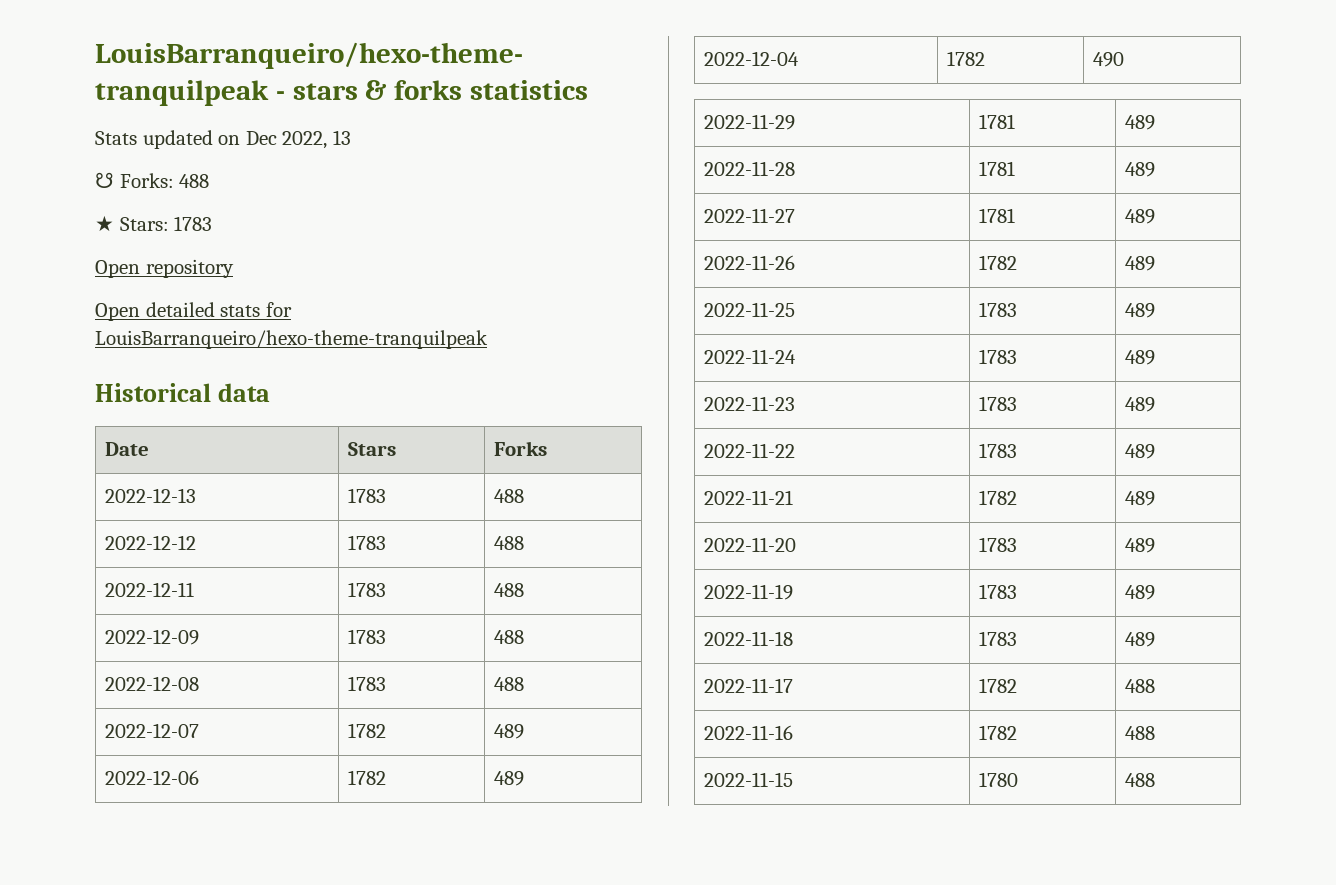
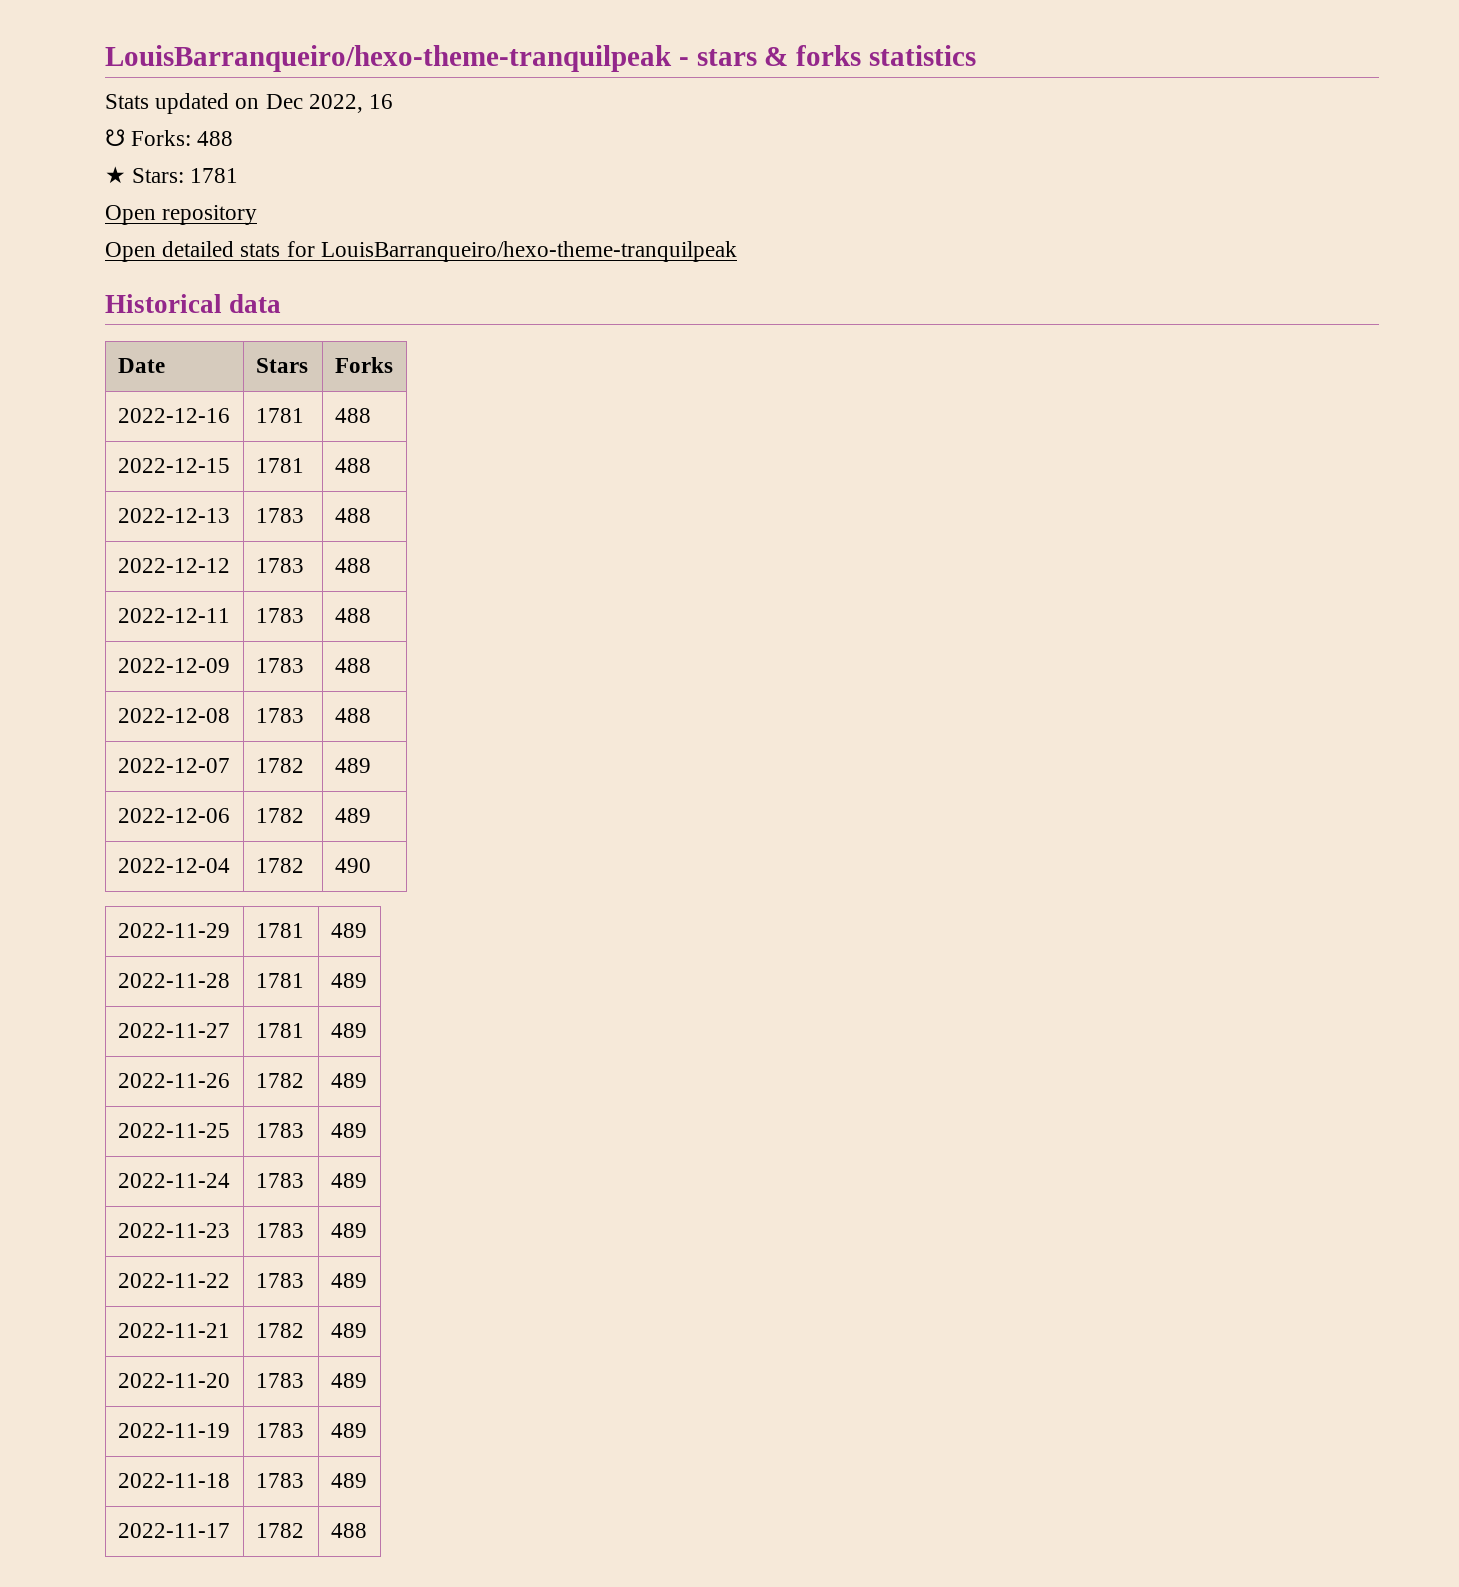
[332,130,351,145] 13 -> [369,94,394,109] 16
[174,216,213,231] 1783 -> [190,168,239,183] 1781
(547, 448) none -> [117,408,230,423] [255,408,304,423] [334,408,371,423] [117,458,230,473] [255,458,304,473] [334,458,371,473] // 2022-12-16 | 1781 | 488 // 2022-12-15 | 1781 | 488
[703,725,793,740] [978,725,1017,740] [1124,726,1155,740] [703,772,793,787] [978,772,1018,787] [1124,773,1155,787] // 2022-11-16 | 1782 | 488 // 2022-11-15 | 1780 | 488 -> (367, 1530) none

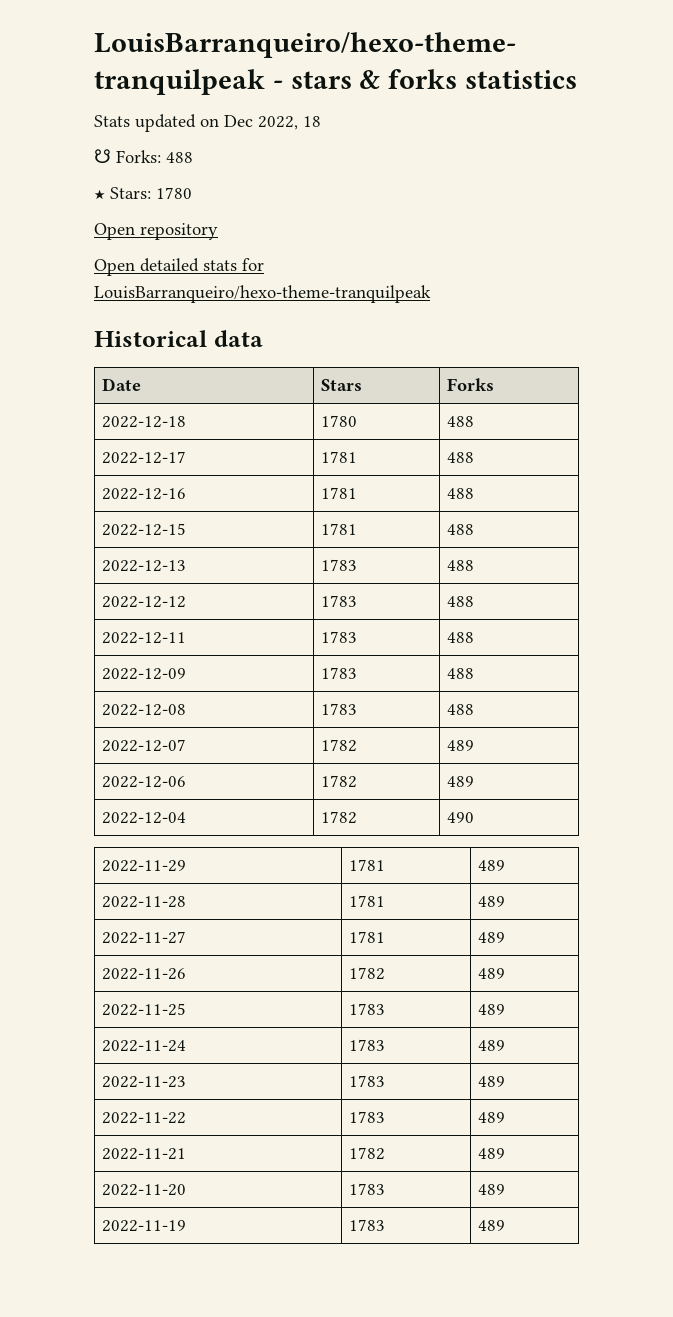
[369,94,394,109] 16 -> [303,116,321,127] 18
[190,168,239,183] 1781 -> [156,187,192,199] 1780
(393, 365) none -> [101,416,186,428] [320,415,357,427] [446,416,474,427] [101,451,186,464] [320,451,357,463] [446,452,474,463] // 2022-12-18 | 1780 | 488 // 2022-12-17 | 1781 | 488
[117,1473,230,1488] [255,1473,304,1488] [330,1473,367,1488] [117,1523,230,1538] [255,1523,304,1538] [330,1523,367,1538] // 2022-11-18 | 1783 | 489 // 2022-11-17 | 1782 | 488 -> (505, 1225) none

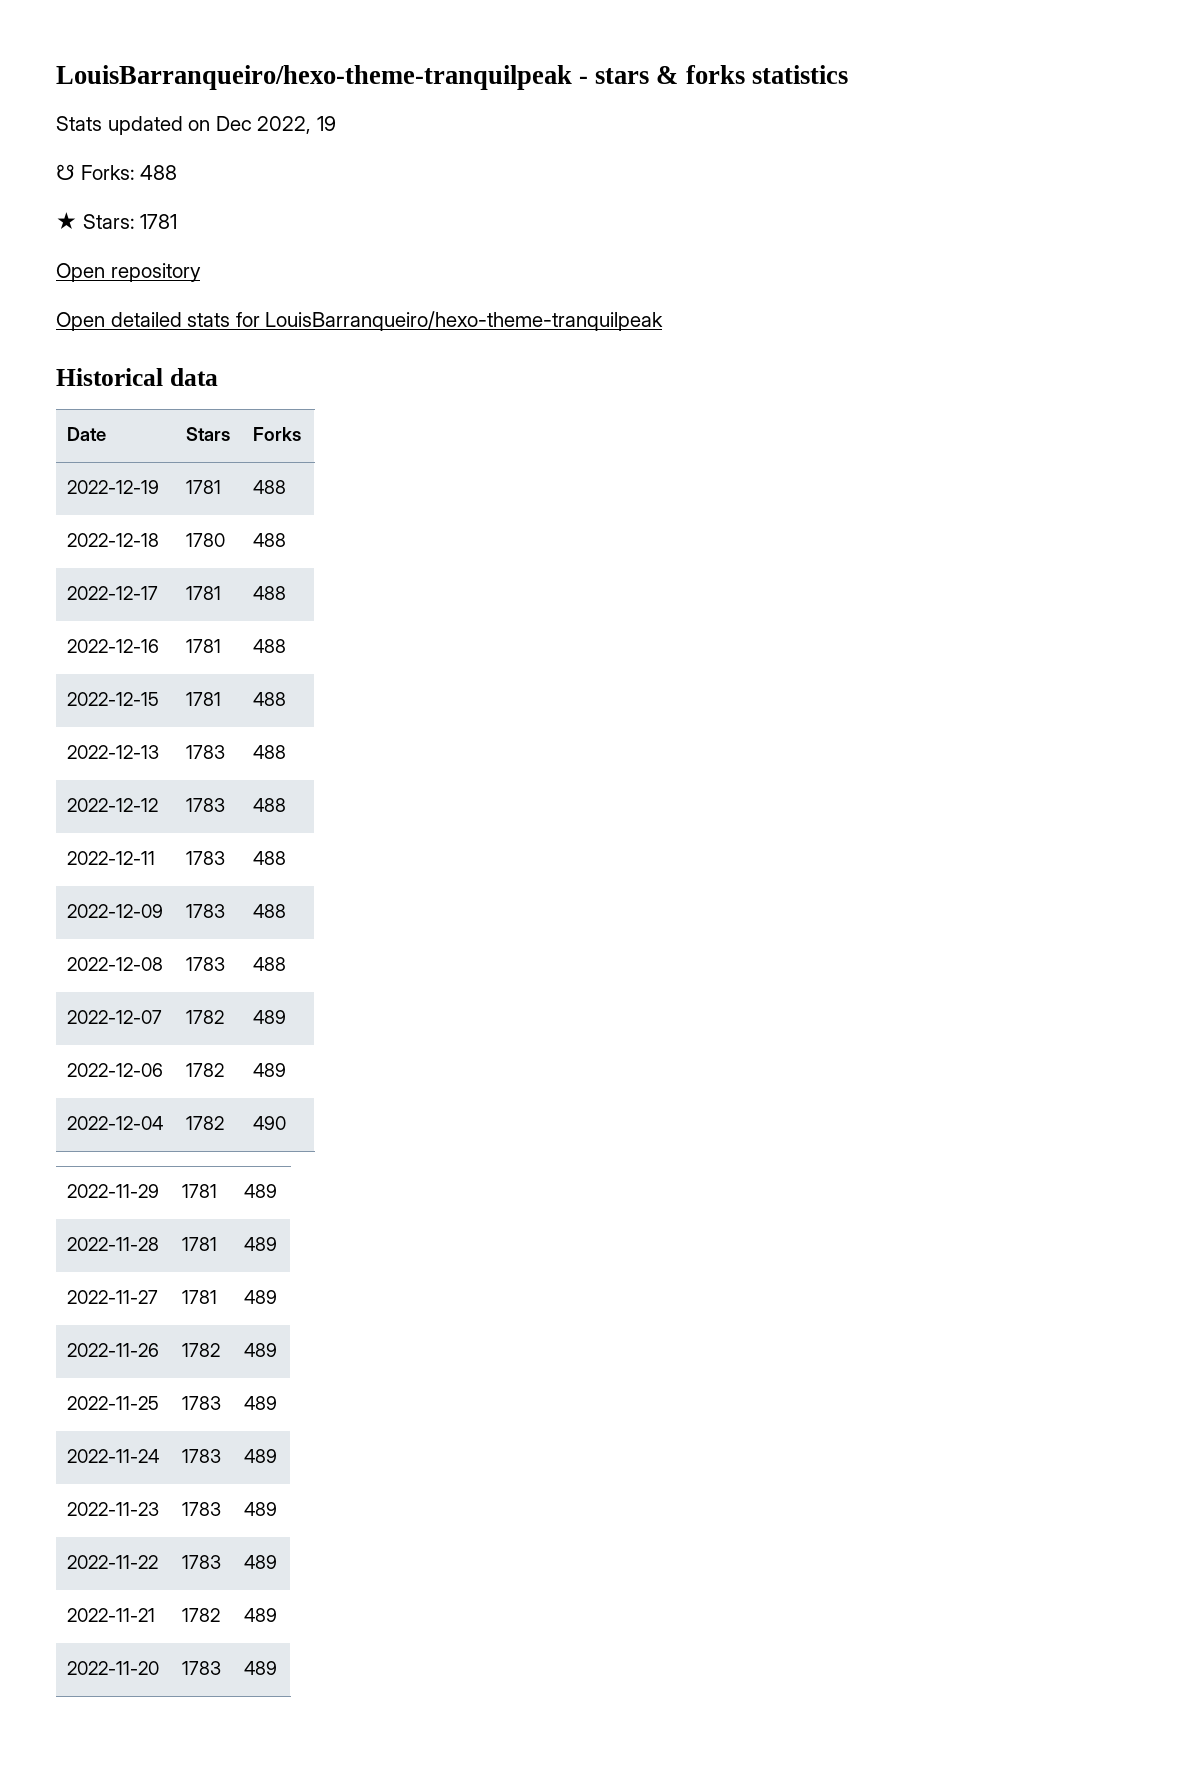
[303,116,321,127] 18 -> [316,116,336,131] 19
[156,187,192,199] 1780 -> [140,214,178,229] 1781
(494, 384) none -> [67,480,160,494] [186,480,222,494] [253,480,287,494] // 2022-12-19 | 1781 | 488
[101,1220,186,1232] [348,1219,385,1231] [477,1220,505,1231] // 2022-11-19 | 1783 | 489 -> (278, 1668) none

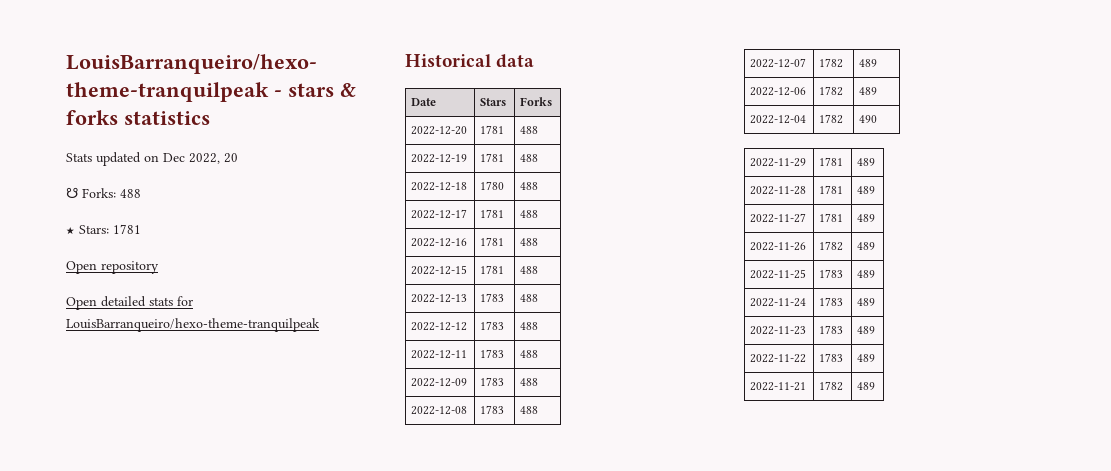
[316,116,336,131] 19 -> [224,153,238,163] 20
(302, 434) none -> [411,126,468,135] [480,125,505,134] [520,126,539,134] // 2022-12-20 | 1781 | 488
[67,1661,160,1675] [182,1661,222,1675] [244,1661,278,1675] // 2022-11-20 | 1783 | 489 -> (876, 386) none

